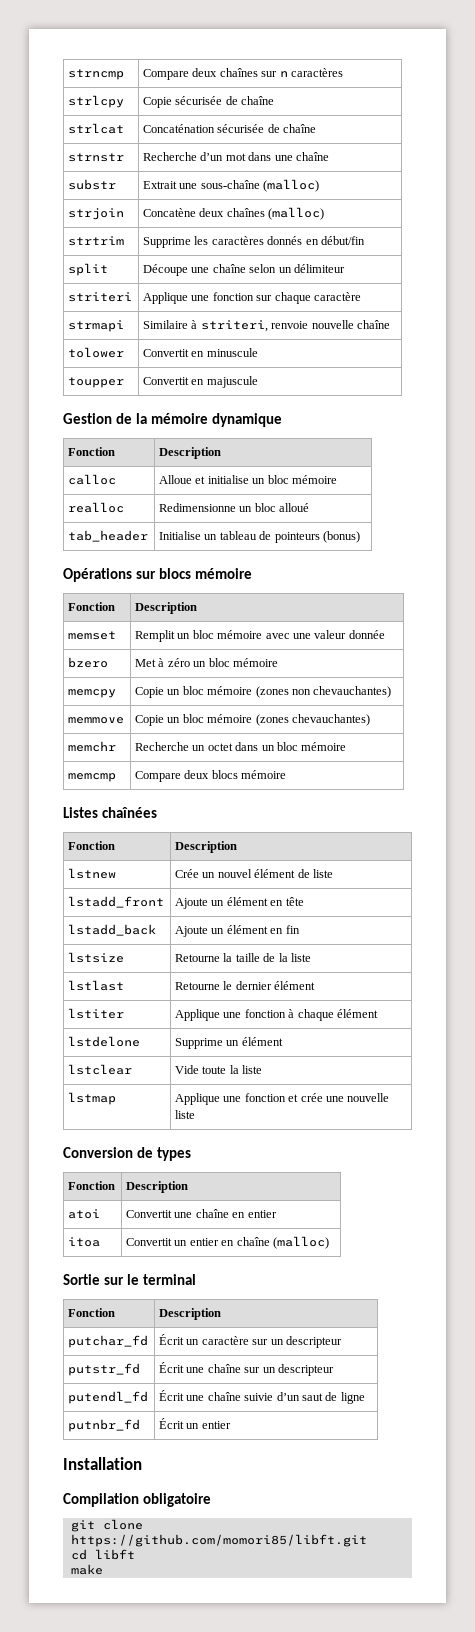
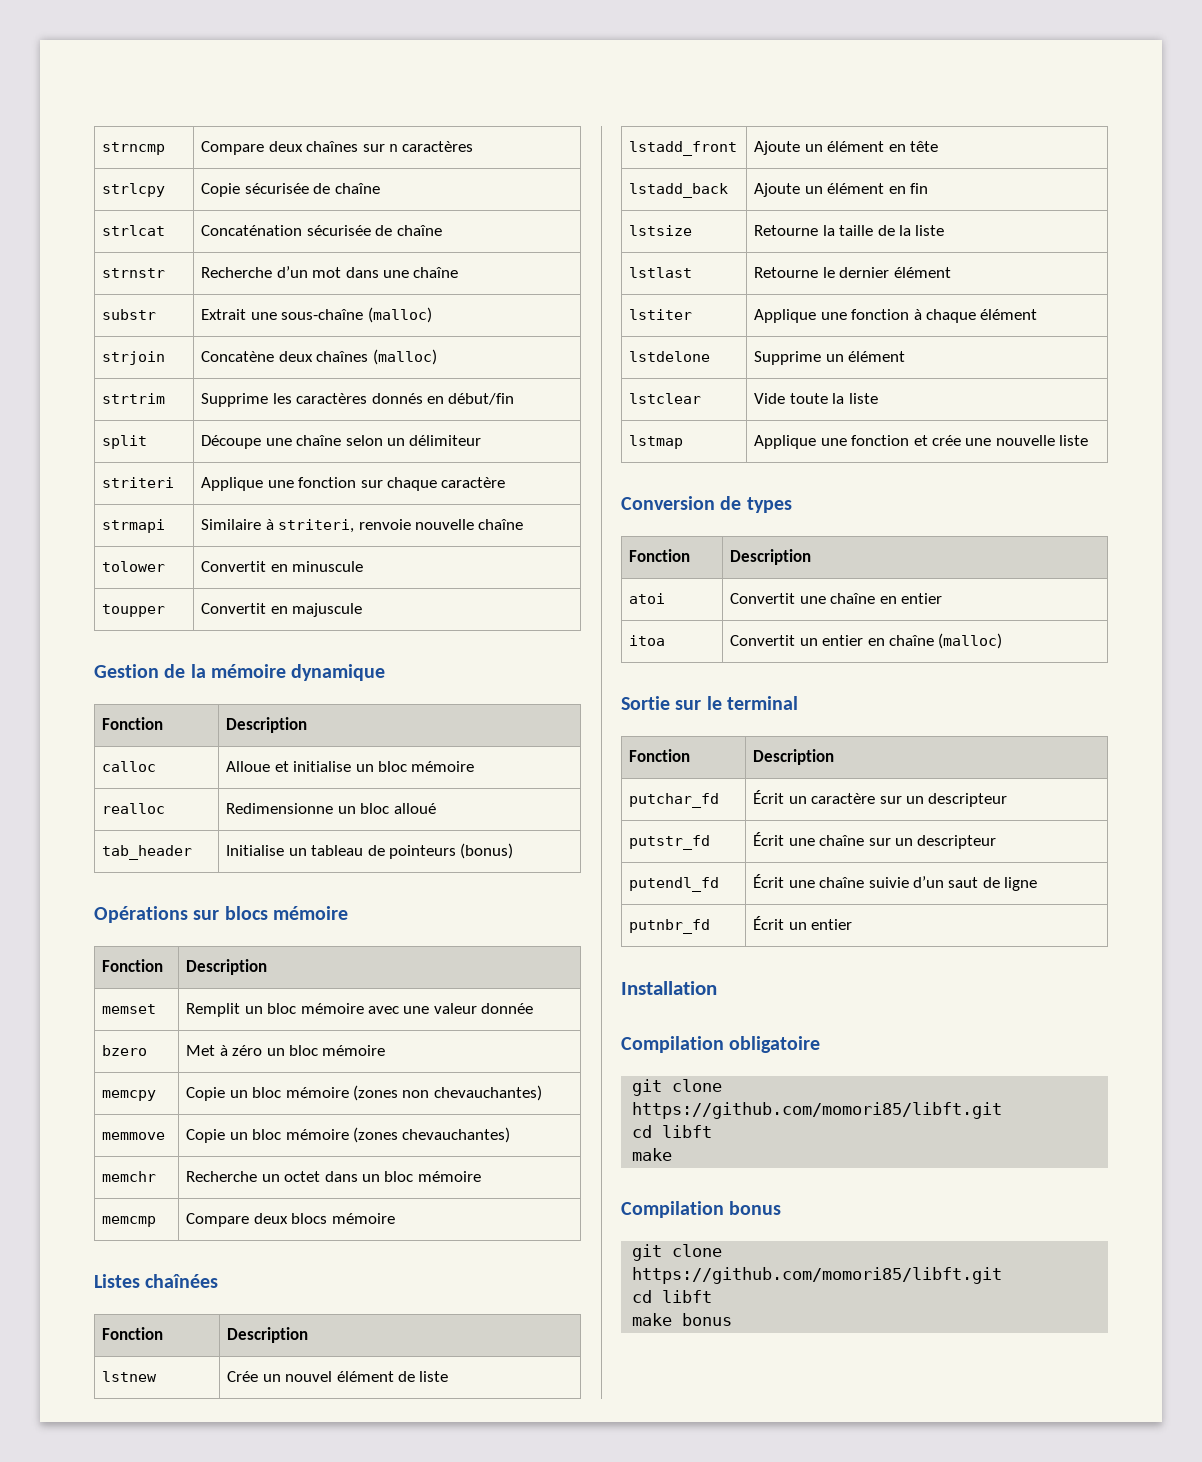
(103, 1569) none -> [621,1201,782,1218] [632,1244,723,1261] [632,1267,1003,1284] [632,1290,713,1303] [632,1313,733,1326] // Compilation bonus // git clone https://github.com/momori85/libft.git // cd libft // make bonus

